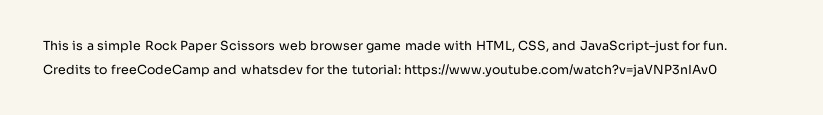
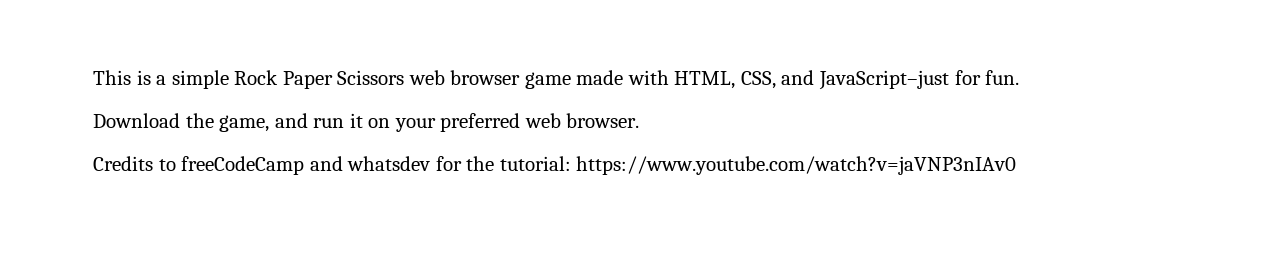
(728, 45) none -> [93,113,640,132] // Download the game, and run it on your preferred web browser.

